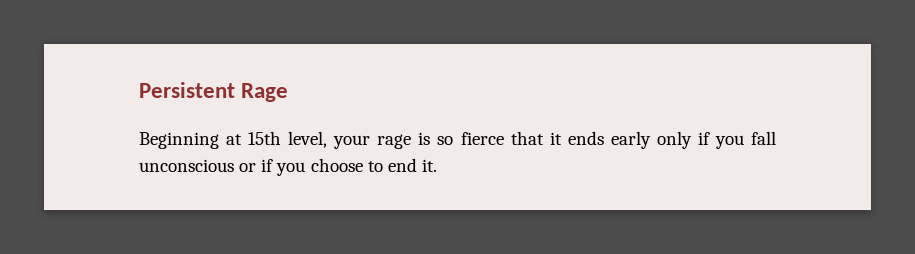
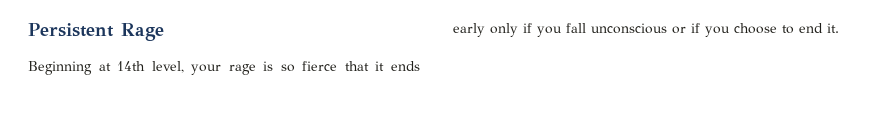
[248,131,282,145] 15th -> [117,61,146,71] 14th

